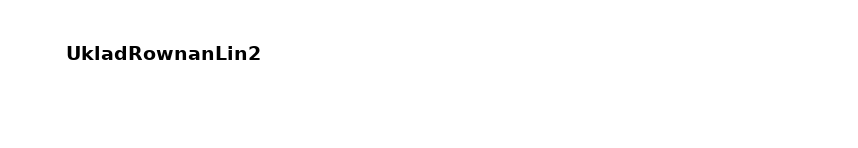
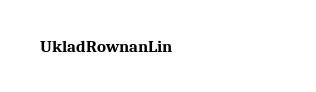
[66,46,261,60] UkladRownanLin2 -> [40,40,172,52] UkladRownanLin

